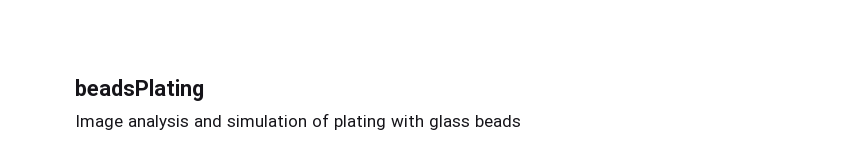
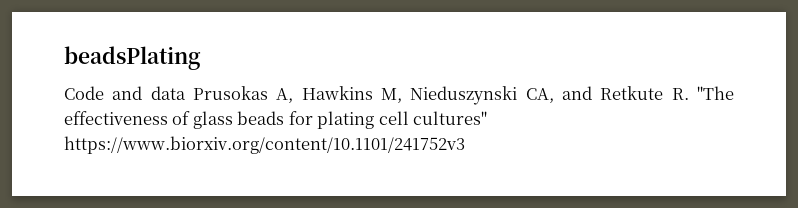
[75,113,521,130] Image analysis and simulation of plating with glass beads -> [64,86,735,105] [64,111,488,129] [64,136,465,154] Code and data Prusokas A, Hawkins M, Nieduszynski CA, and Retkute R. "The effectiveness of glass beads for plating cell cultures" https://www.biorxiv.org/content/10.1101/241752v3

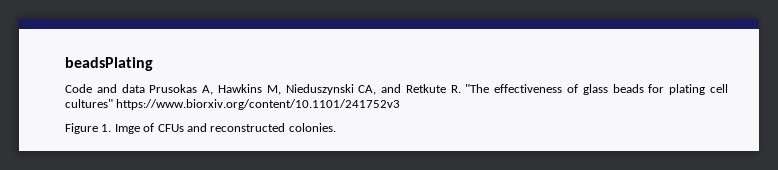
(465, 145) none -> [65,123,336,134] // Figure 1. Imge of CFUs and reconstructed colonies.

